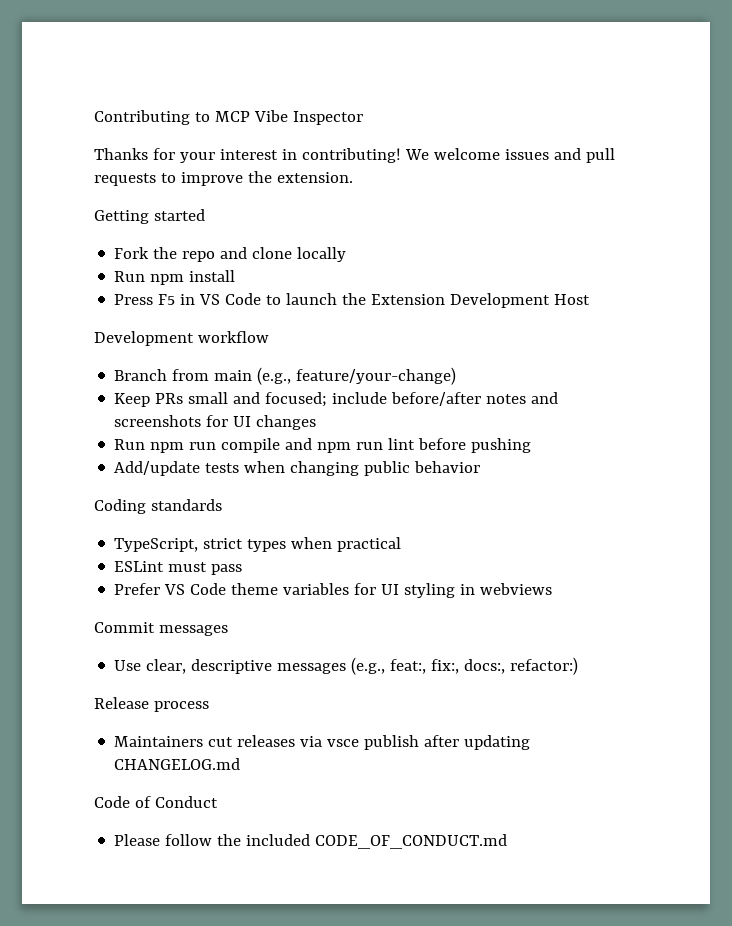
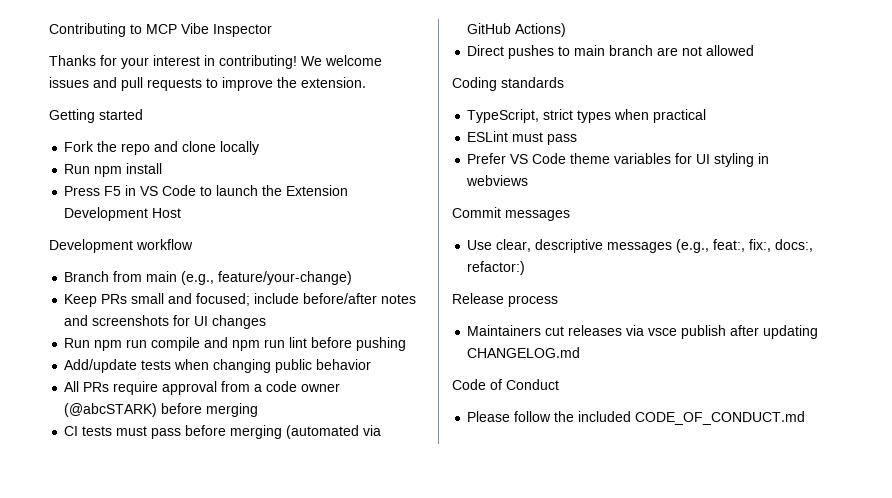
(481, 467) none -> [64,381,341,395] [64,403,259,417] [64,425,382,439] [467,23,567,37] [467,45,755,59] // All PRs require approval from a code owner (@abcSTARK) before merging // CI tests must pass before merging (automated via GitHub Actions) // Direct pushes to main branch are not allowed

